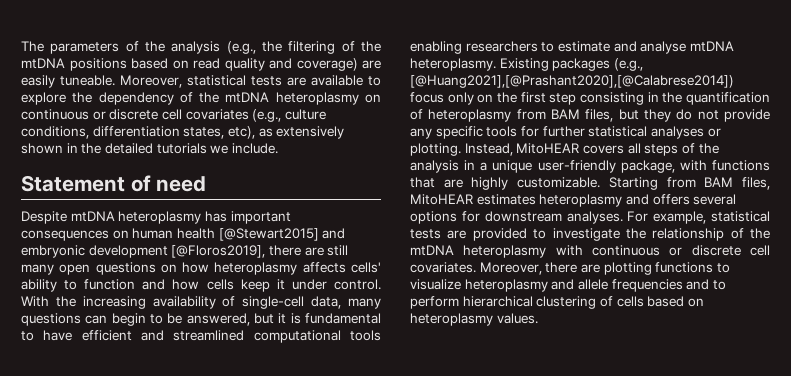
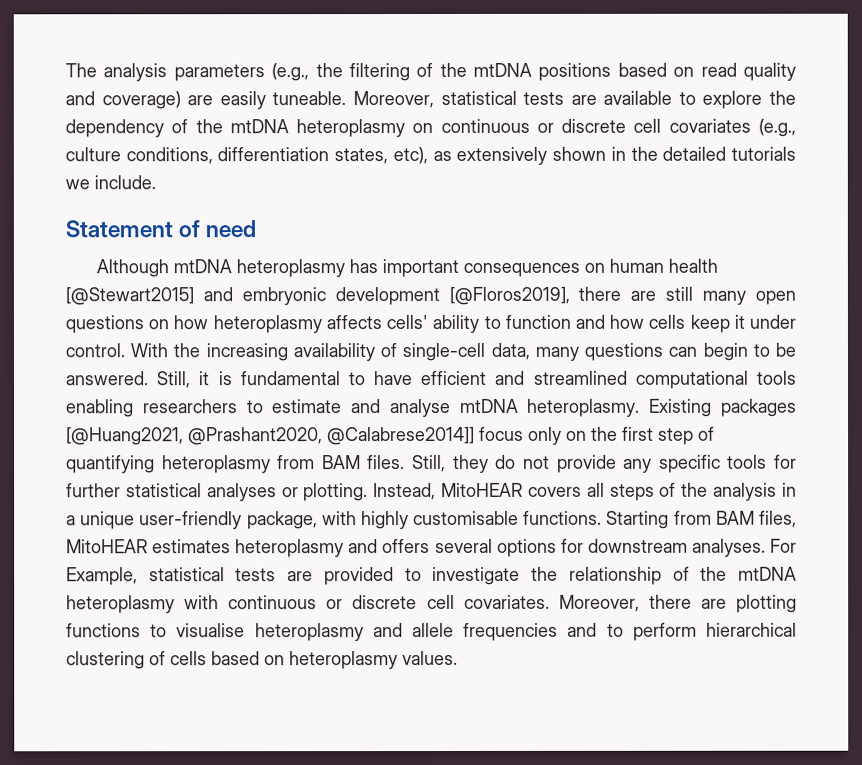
[50,41,221,54] parameters of the analysis -> [103,63,265,82] analysis parameters
[21,211,67,224] Despite -> [96,259,170,278] Although
[186,313,274,326] answered, but -> [65,371,192,389] answered. Still,
[613,58,643,71] [410,75,734,88] (e.g., [@Huang2021],[@Prashant2020],[@Calabrese2014]) -> [66,426,475,446] [@Huang2021, @Prashant2020, @Calabrese2014]]
[580,92,770,105] [410,109,423,120] consisting in the quantification of -> [698,426,715,441] [66,455,155,474] of quantifying
[585,109,639,122] files, but -> [367,454,447,473] files. Still,
[712,160,770,171] [410,177,601,190] functions that are highly customizable. -> [360,510,603,530] highly customisable functions.
[653,211,707,224] example, -> [66,567,138,586] Example,
[410,279,461,290] visualize -> [176,623,246,638] visualise

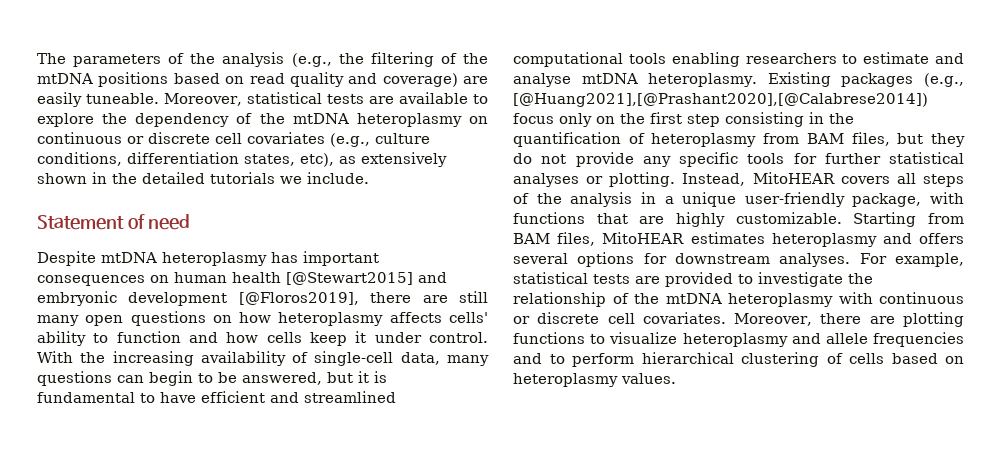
[103,63,265,82] analysis parameters -> [73,52,285,67] parameters of the analysis
[96,259,170,278] Although -> [37,251,96,266] Despite
[65,371,192,389] answered. Still, -> [242,372,353,385] answered, but
[66,426,475,446] [@Huang2021, @Prashant2020, @Calabrese2014]] -> [924,73,964,87] [513,93,928,107] (e.g., [@Huang2021],[@Prashant2020],[@Calabrese2014])
[698,426,715,441] [66,455,155,474] of quantifying -> [725,112,854,127] [513,132,645,147] consisting in the quantification of
[367,454,447,473] files. Still, -> [851,132,924,146] files, but
[360,510,603,530] highly customisable functions. -> [513,212,842,227] functions that are highly customizable.
[66,567,138,586] Example, -> [895,253,964,267] example,
[176,623,246,638] visualise -> [609,332,678,344] visualize

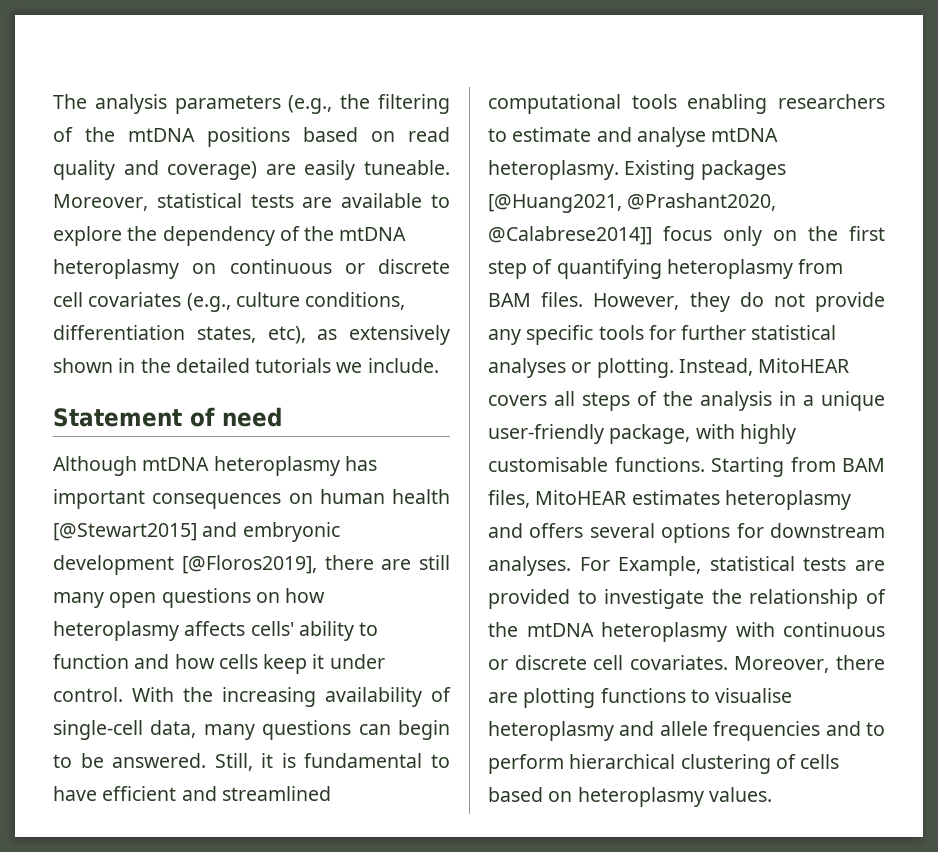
[73,52,285,67] parameters of the analysis -> [94,94,281,114] analysis parameters
[37,251,96,266] Despite -> [53,456,137,476] Although
[242,372,353,385] answered, but -> [112,753,253,771] answered. Still,
[924,73,964,87] [513,93,928,107] (e.g., [@Huang2021],[@Prashant2020],[@Calabrese2014]) -> [488,193,777,213] [488,226,652,245] [@Huang2021, @Prashant2020, @Calabrese2014]]
[725,112,854,127] [513,132,645,147] consisting in the quantification of -> [532,259,662,279] of quantifying
[851,132,924,146] files, but -> [541,292,680,310] files. However,
[513,212,842,227] functions that are highly customizable. -> [739,424,796,444] [488,457,705,472] highly customisable functions.
[895,253,964,267] example, -> [618,556,702,576] Example,
[609,332,678,344] visualize -> [715,688,793,703] visualise

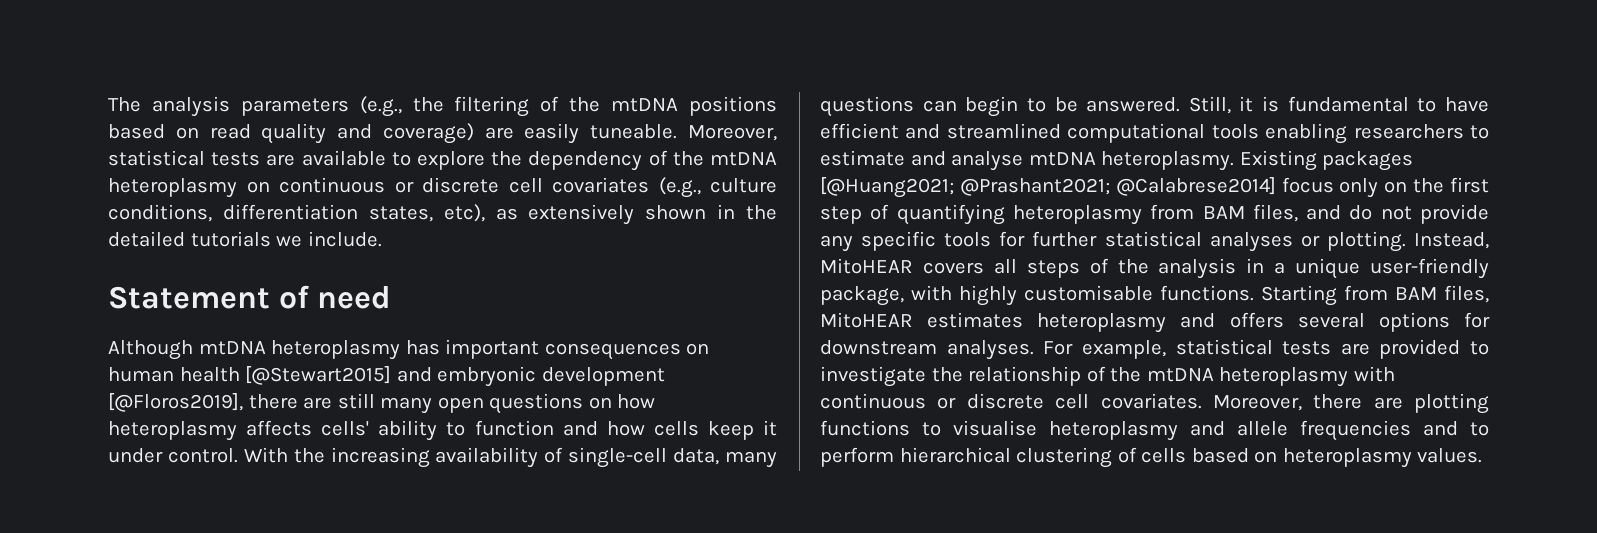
[488,193,777,213] [488,226,652,245] [@Huang2021, @Prashant2020, @Calabrese2014]] -> [820,177,1276,198] [@Huang2021; @Prashant2021; @Calabrese2014]
[541,292,730,312] files. However, they -> [1252,204,1342,222] files, and
[618,556,702,576] Example, -> [1081,340,1166,359] example,

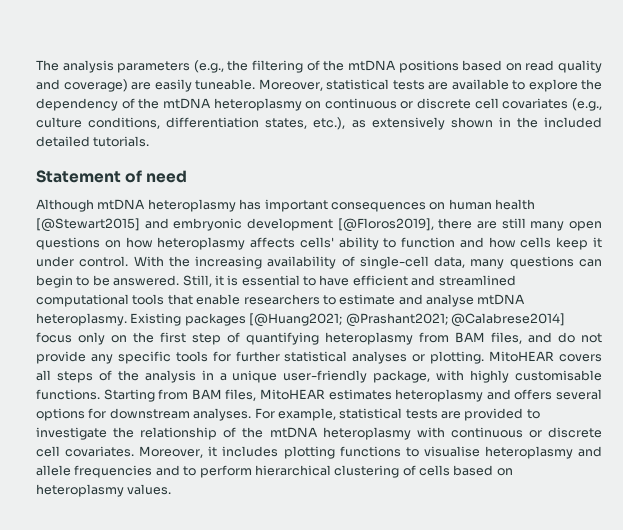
[443,204,485,222] etc), -> [313,117,346,130] etc.),
[108,231,382,247] detailed tutorials we include. -> [544,117,603,128] [36,136,150,147] included detailed tutorials.
[1287,96,1409,112] fundamental -> [241,275,300,286] essential
[1265,123,1348,144] enabling -> [167,294,241,305] that enable
[1414,232,1489,249] Instead, -> (485, 357) none
[1313,394,1403,409] there are -> [208,446,279,457] it includes

